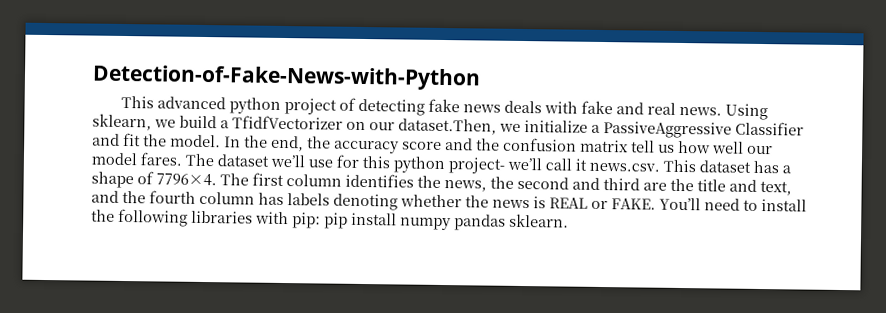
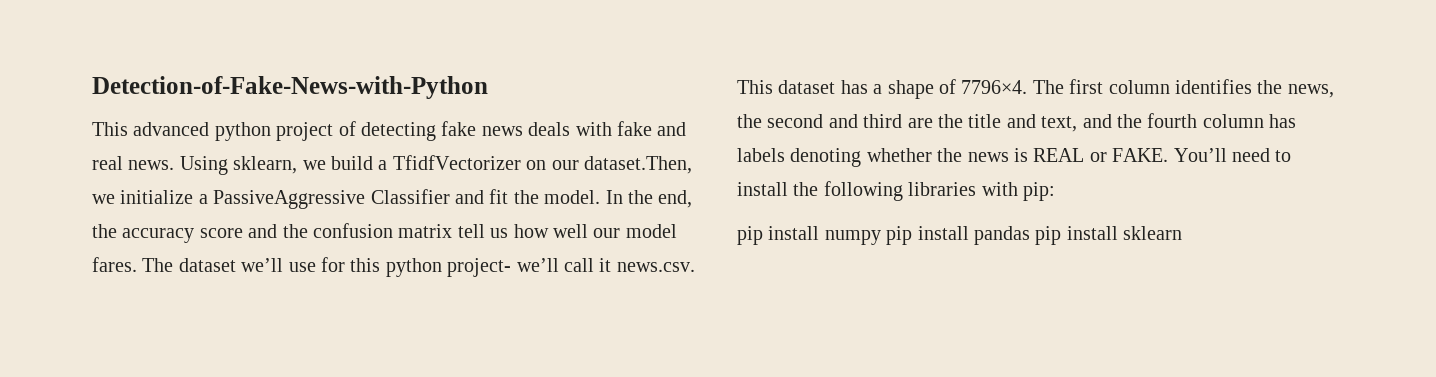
(321, 220) none -> (1055, 191) //
[454,213,569,231] pandas sklearn. -> [886,226,1183,245] pip install pandas pip install sklearn

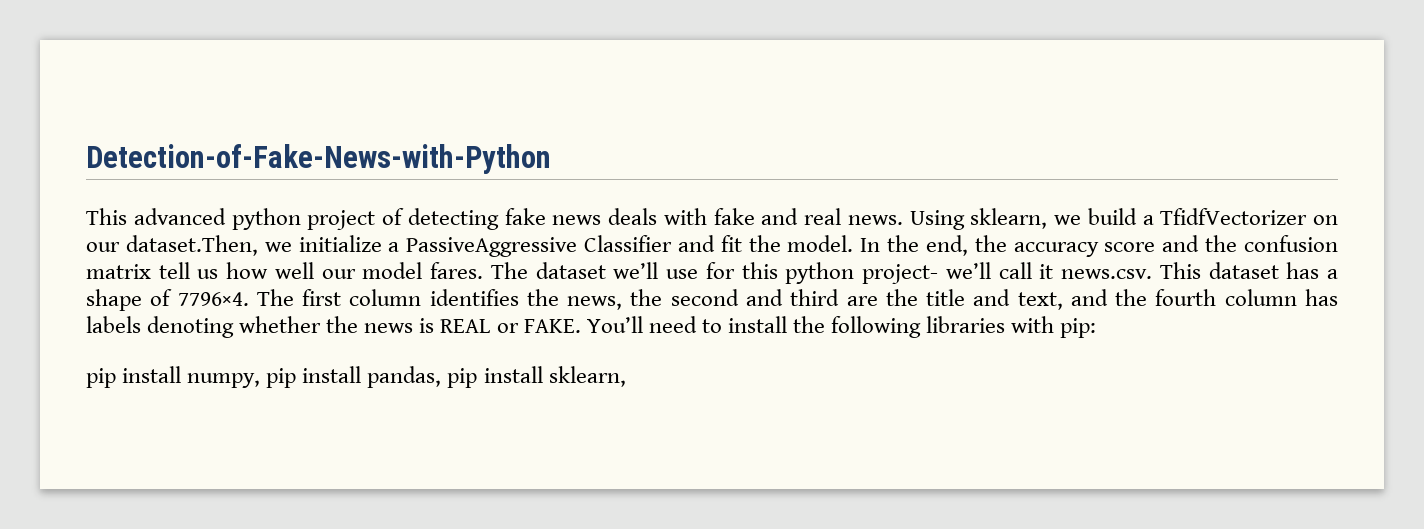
[824,226,1183,245] numpy pip install pandas pip install sklearn -> [187,366,626,388] numpy, pip install pandas, pip install sklearn,

